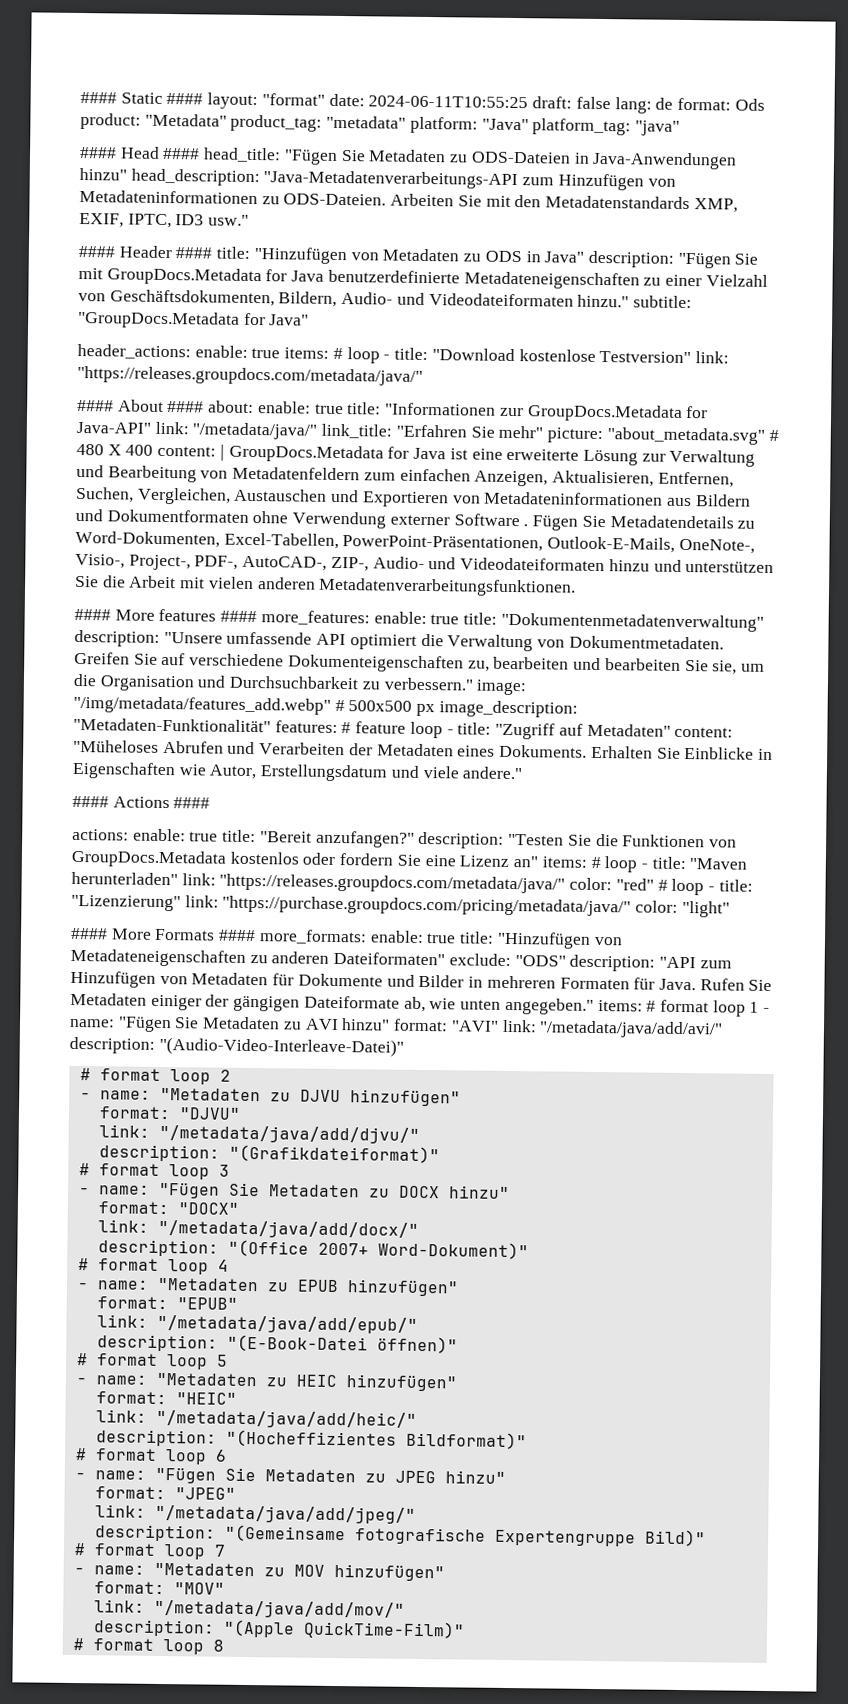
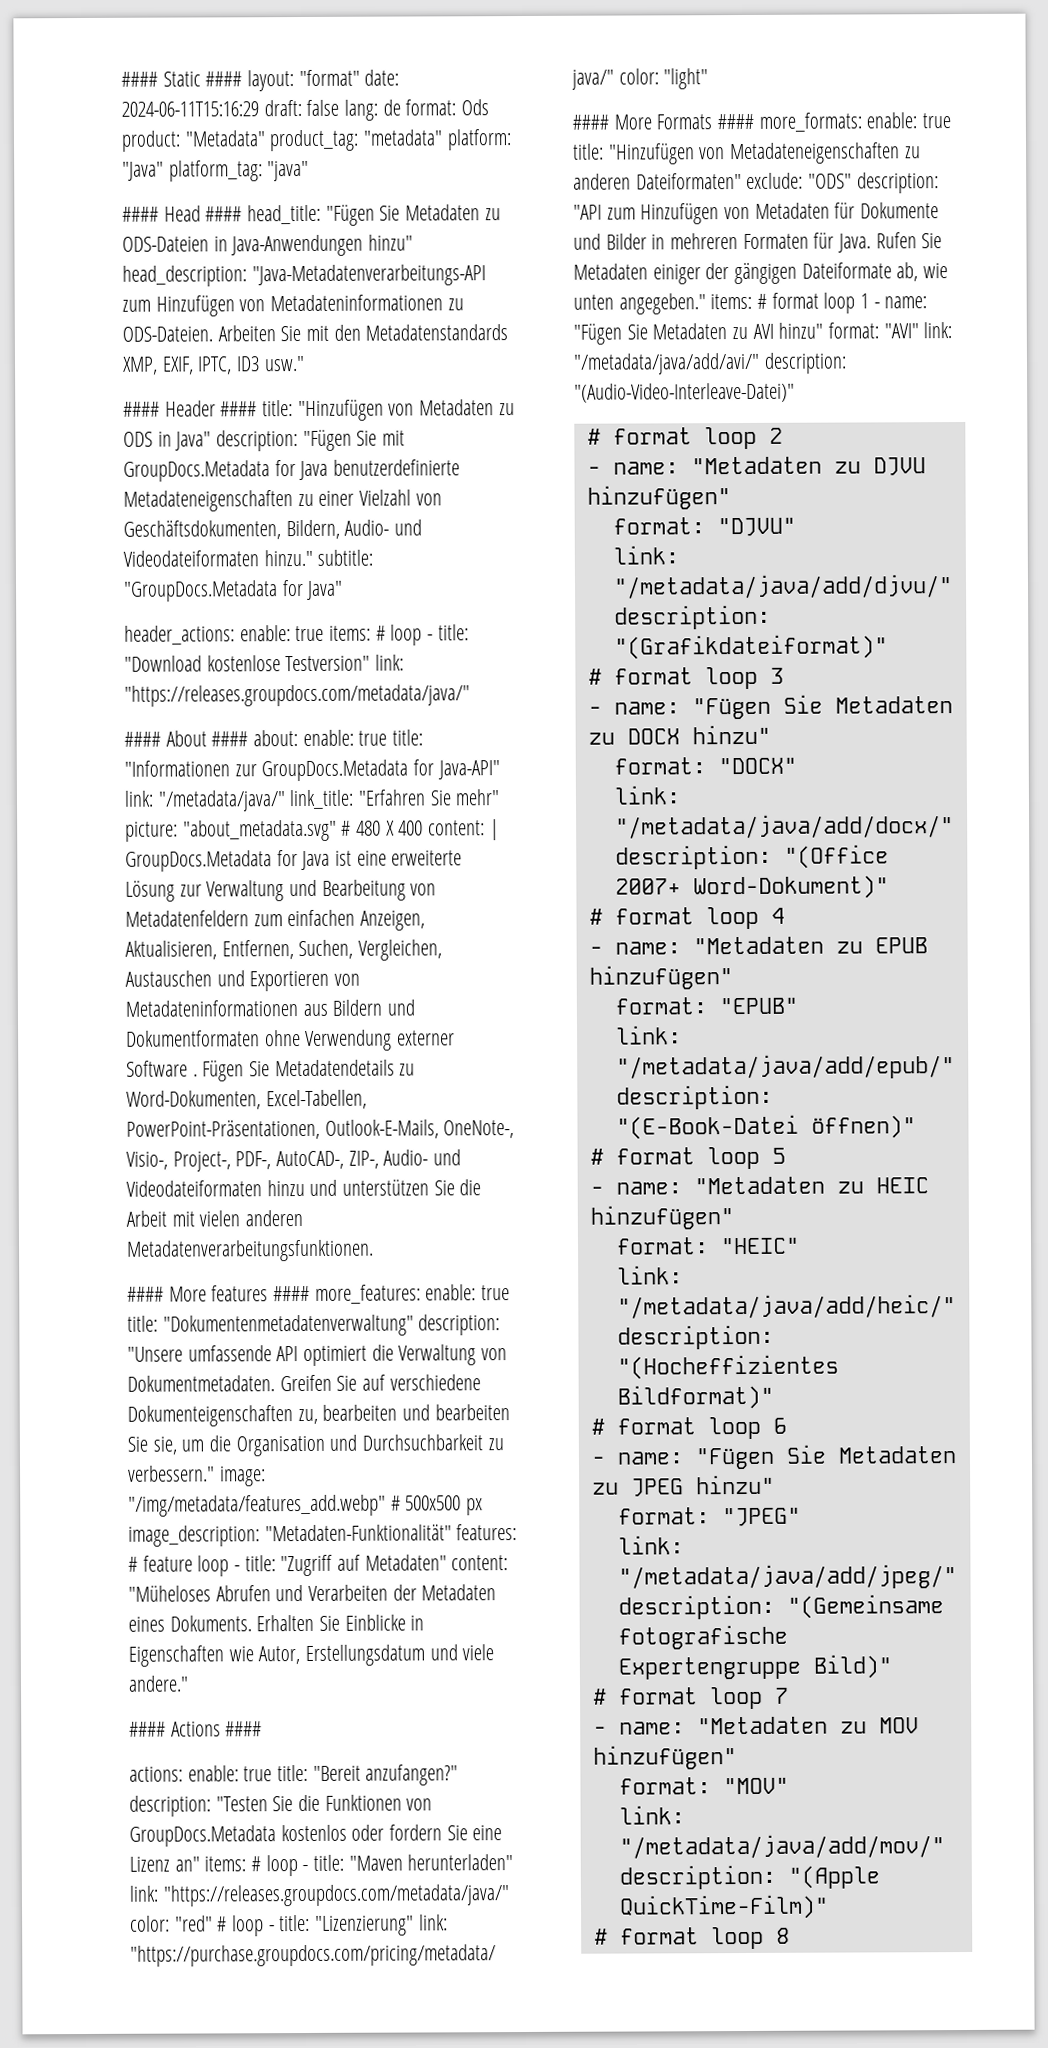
[368,95,529,109] 2024-06-11T10:55:25 -> [121,101,259,117] 2024-06-11T15:16:29

